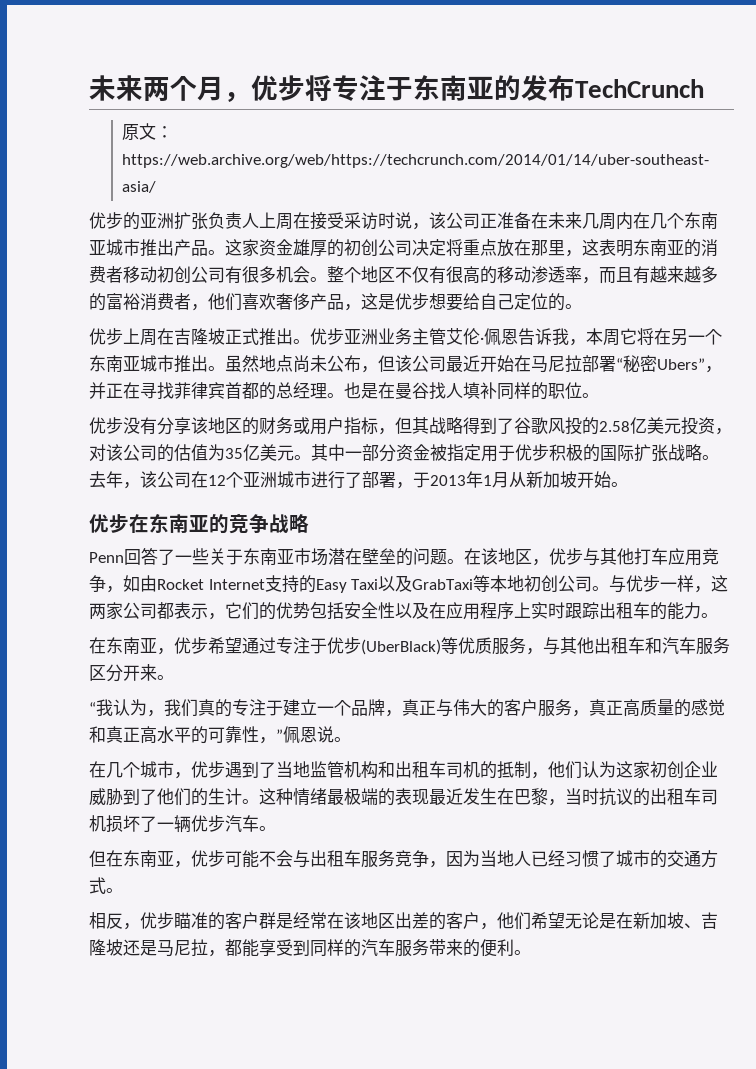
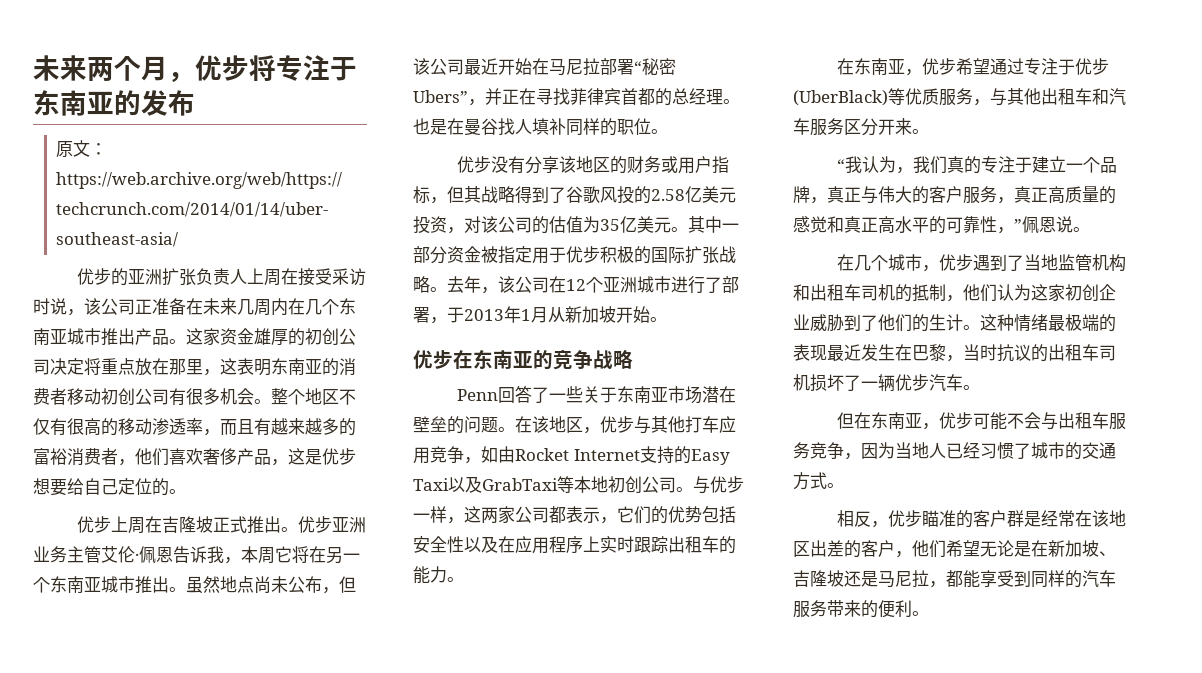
[575,79,704,98] TechCrunch -> (195, 103) none

